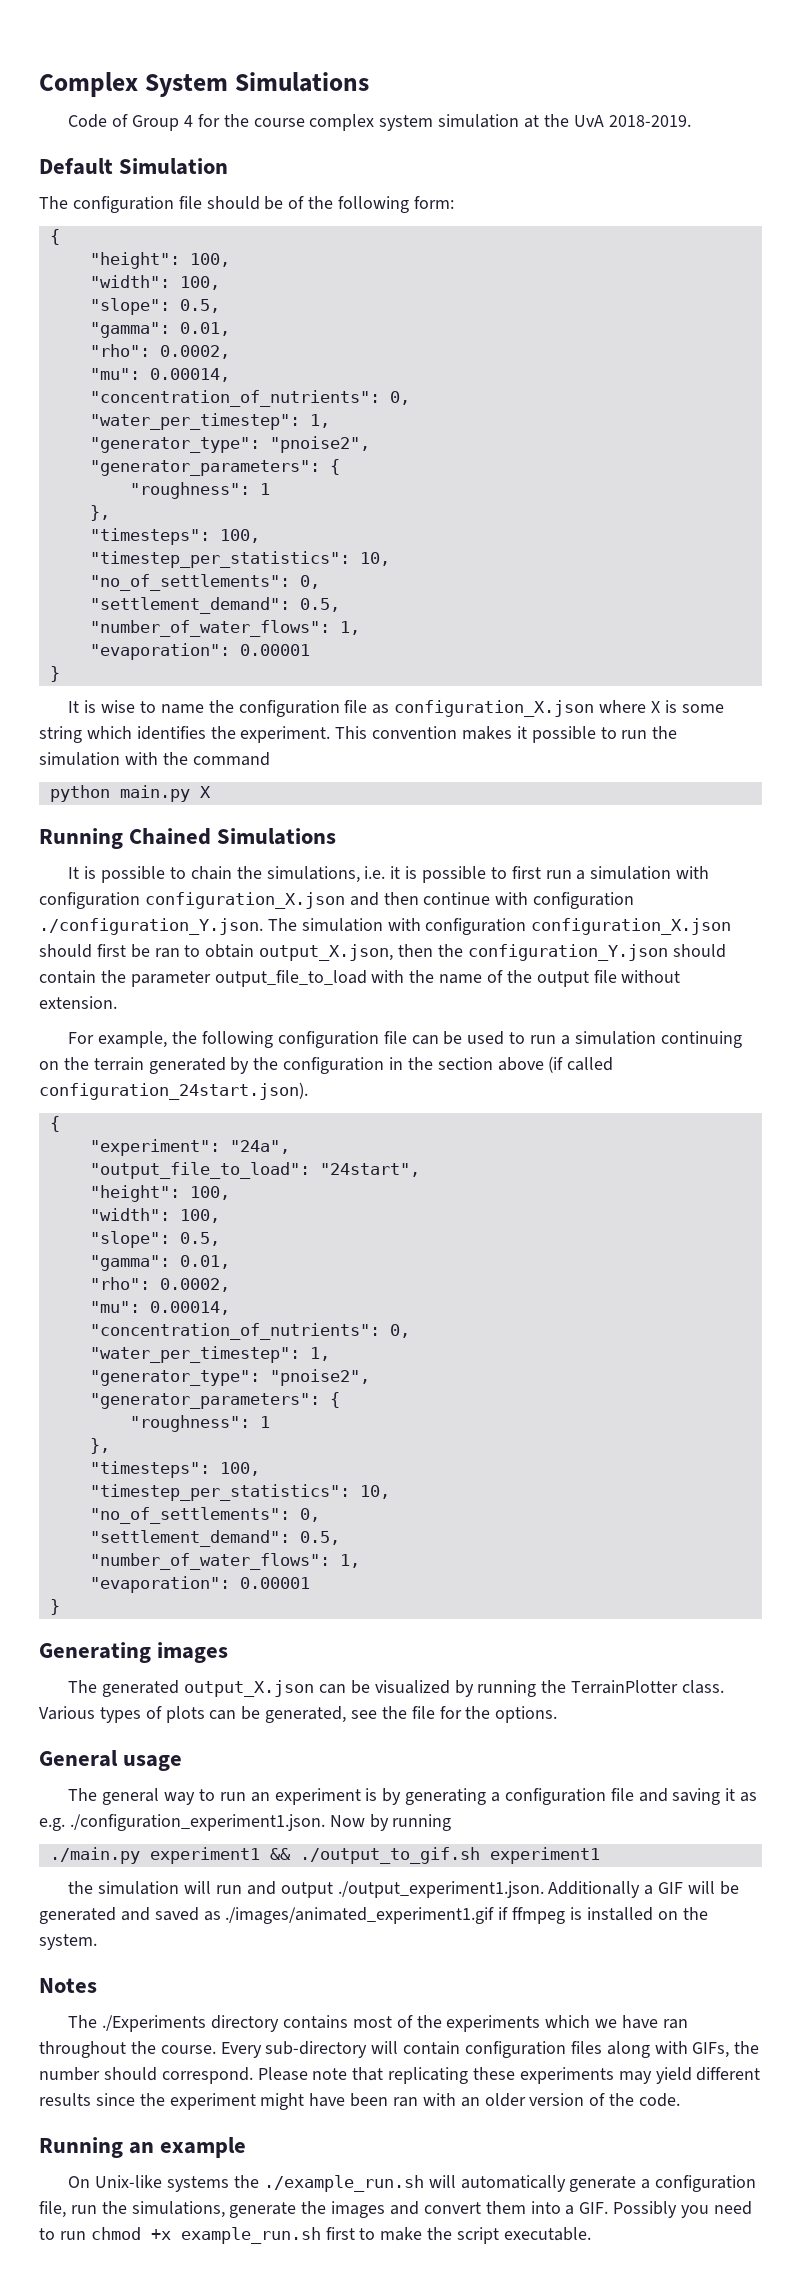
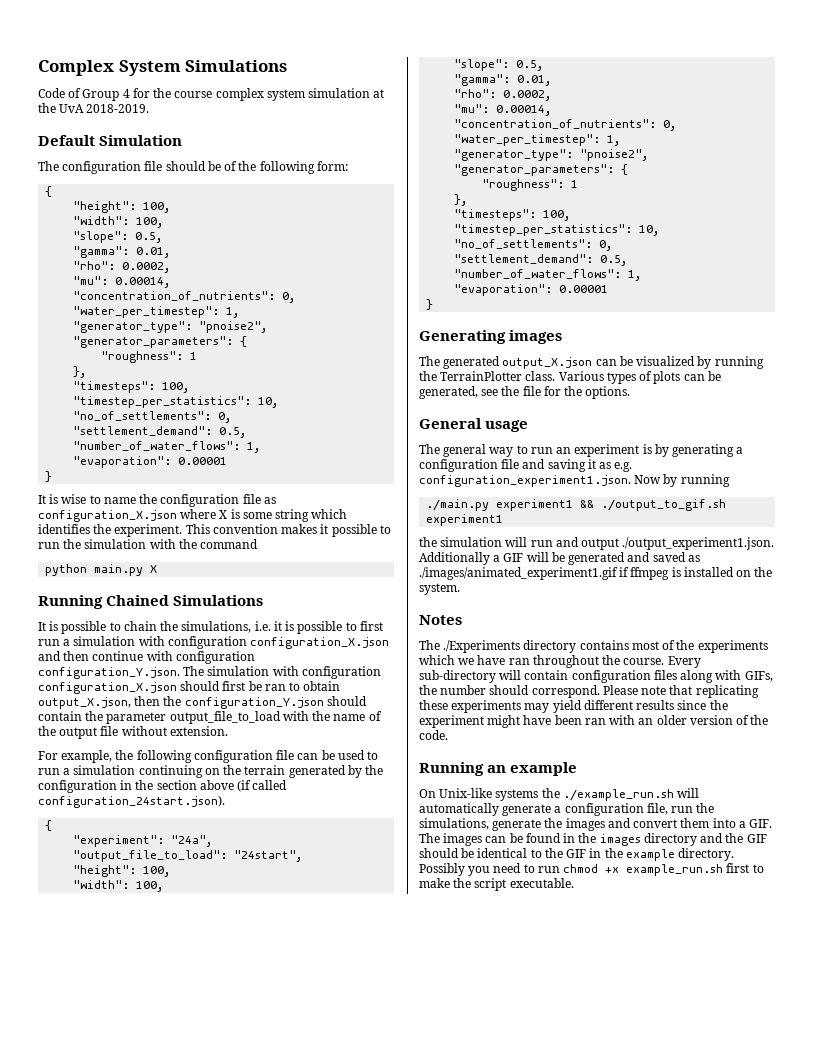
[39,918,263,935] ./configuration_Y.json. -> [38,667,180,679] configuration_Y.json.
[69,1814,325,1831] ./configuration_experiment1.json. -> [419,475,631,487] configuration_experiment1.json.
(609, 2208) none -> [419,833,767,846] [419,848,735,861] The images can be found in the images directory and the GIF should be identical to the GIF in the example directory.

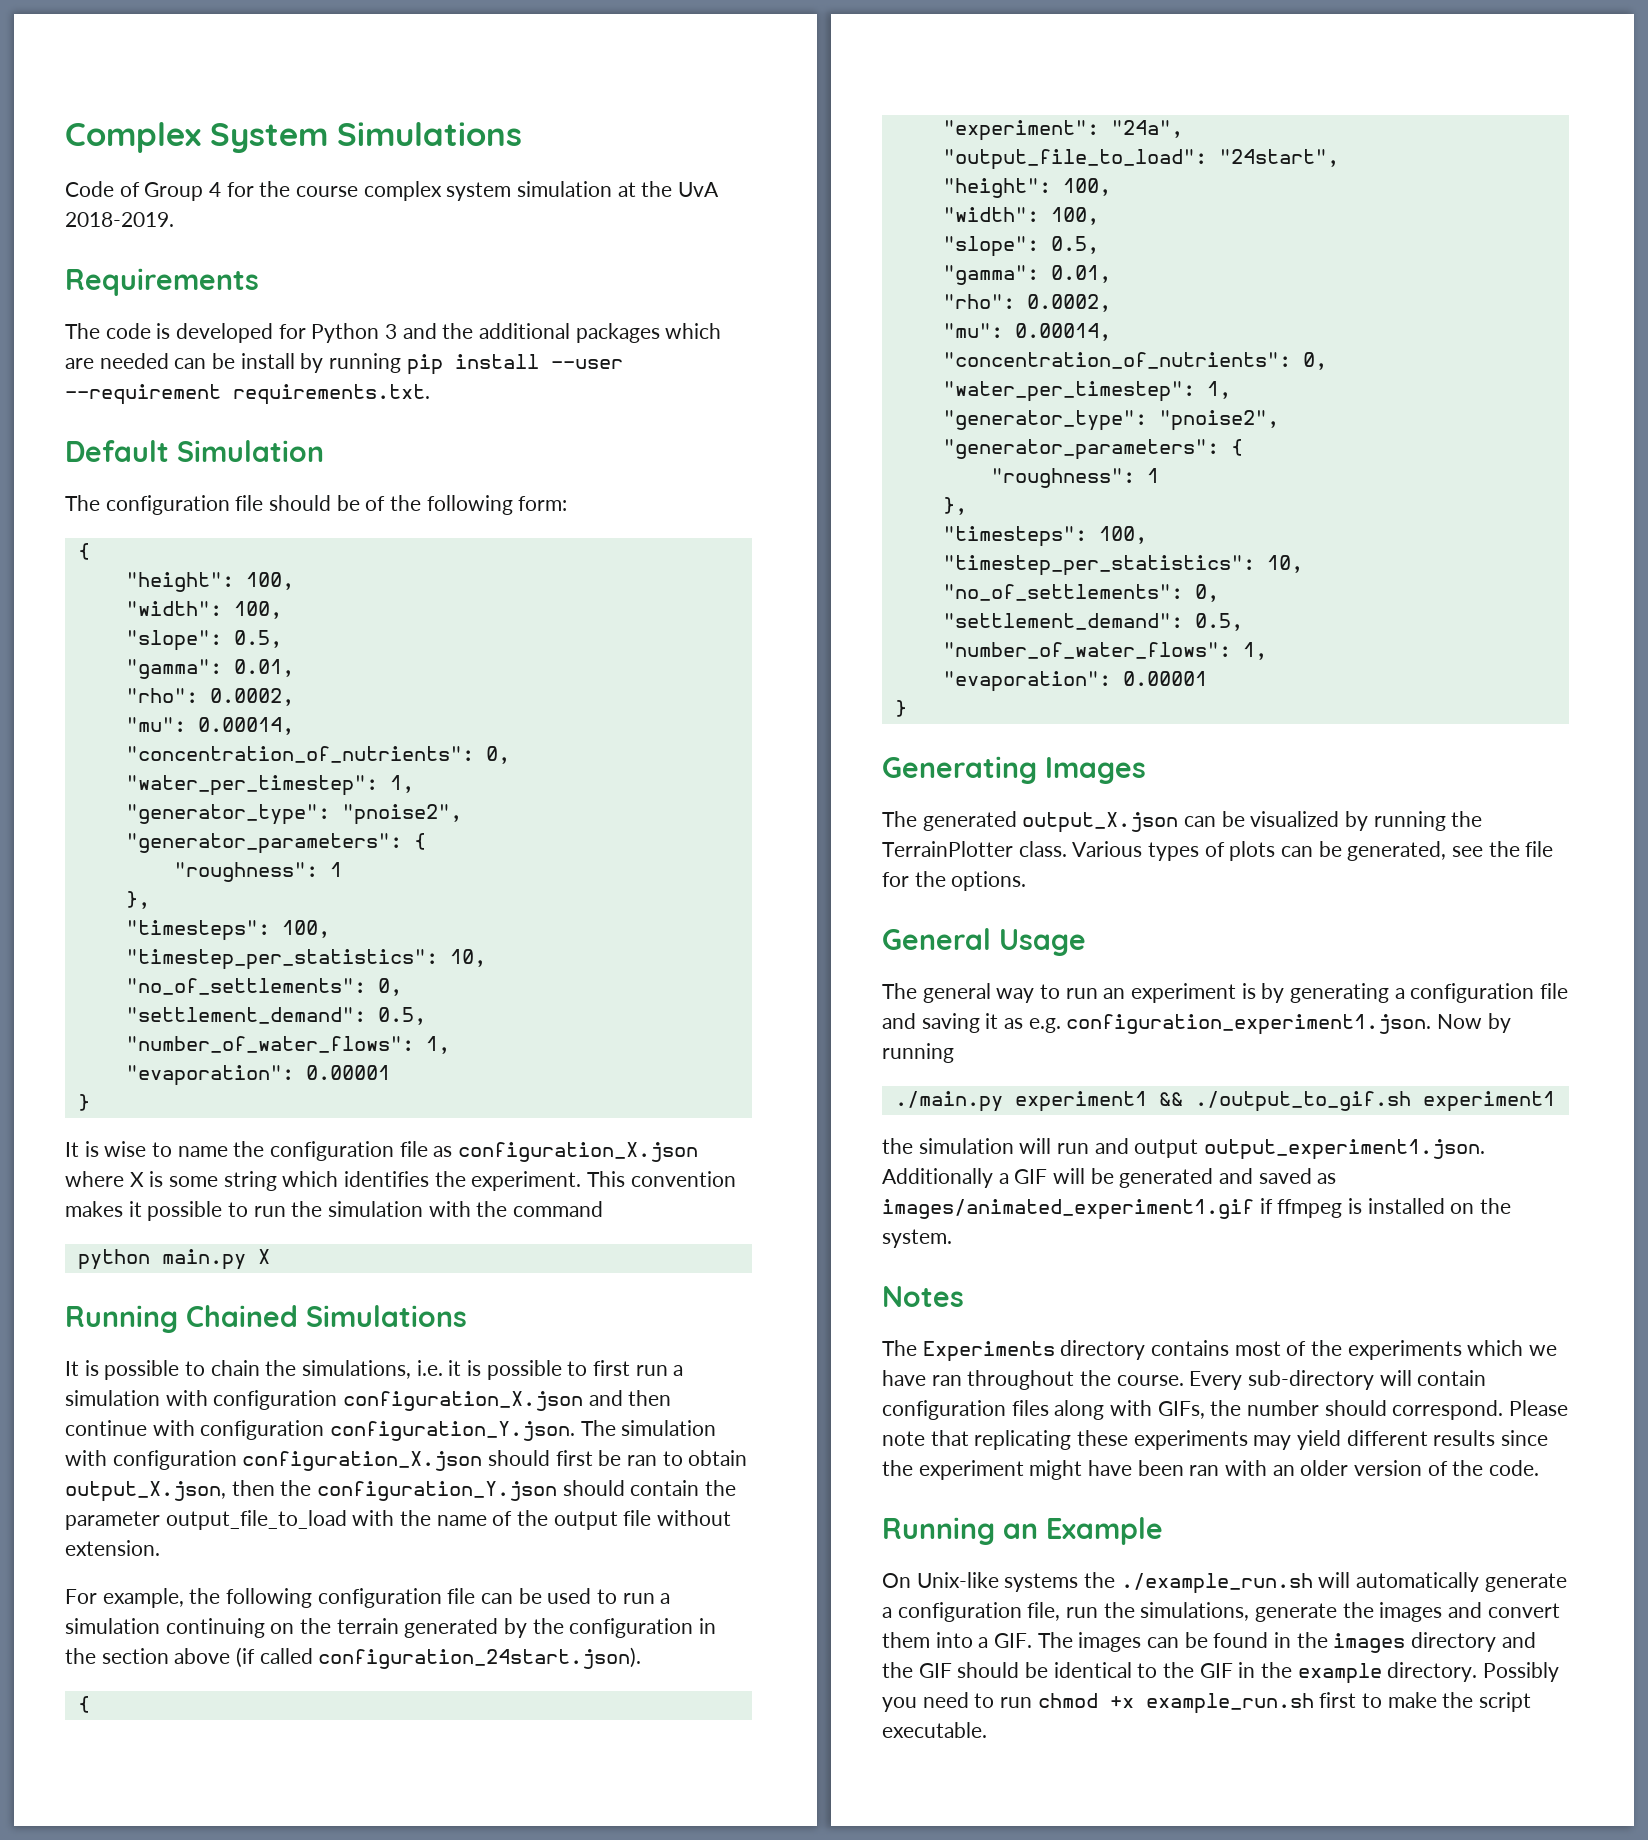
(150, 108) none -> [65,268,259,296] [65,323,722,343] [65,353,623,375] [65,384,430,405] // Requirements // The code is developed for Python 3 and the additional packages which are needed can be install by running pip install --user --requirement requirements.txt.
[509,330,563,344] images -> [1045,757,1146,784] Images
[485,420,529,432] usage -> [999,929,1086,956] Usage
[622,537,775,550] ./output_experiment1.json. -> [1204,1139,1486,1160] output_experiment1.json.
[419,567,618,580] ./images/animated_experiment1.gif -> [882,1199,1254,1220] images/animated_experiment1.gif
[443,640,521,653] ./Experiments -> [922,1341,1055,1362] Experiments
[510,762,578,776] example -> [1046,1517,1163,1545] Example

